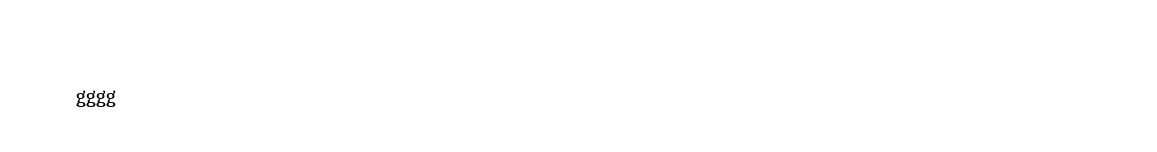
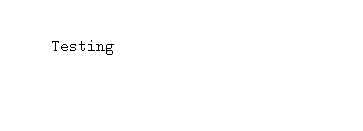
[76,90,116,107] gggg -> [51,39,114,55] Testing

